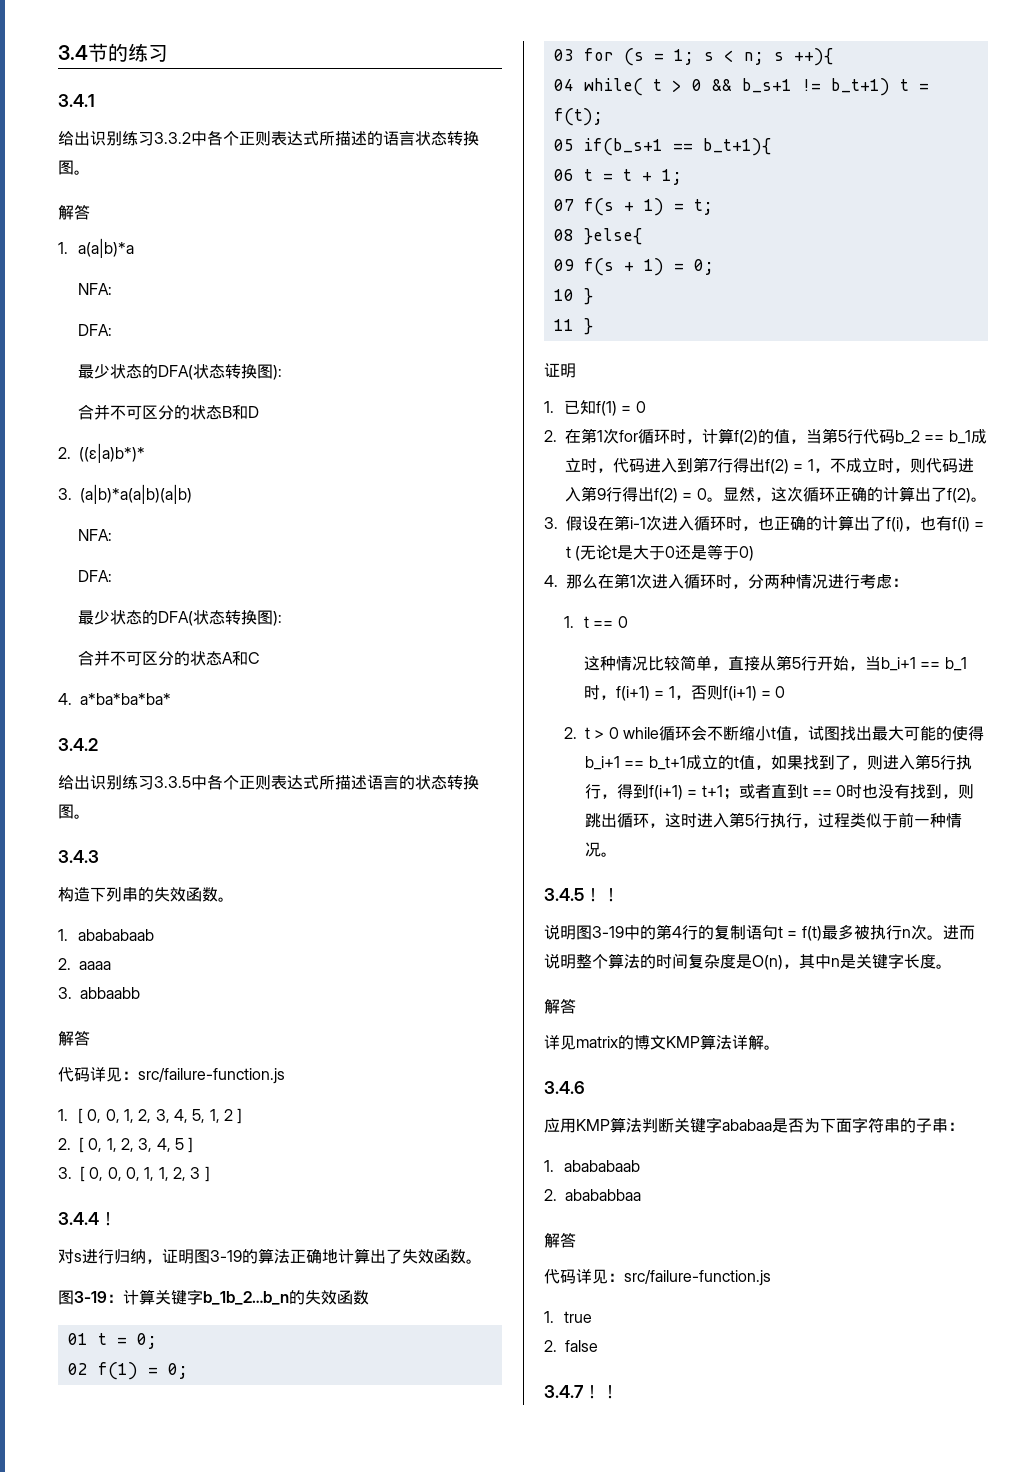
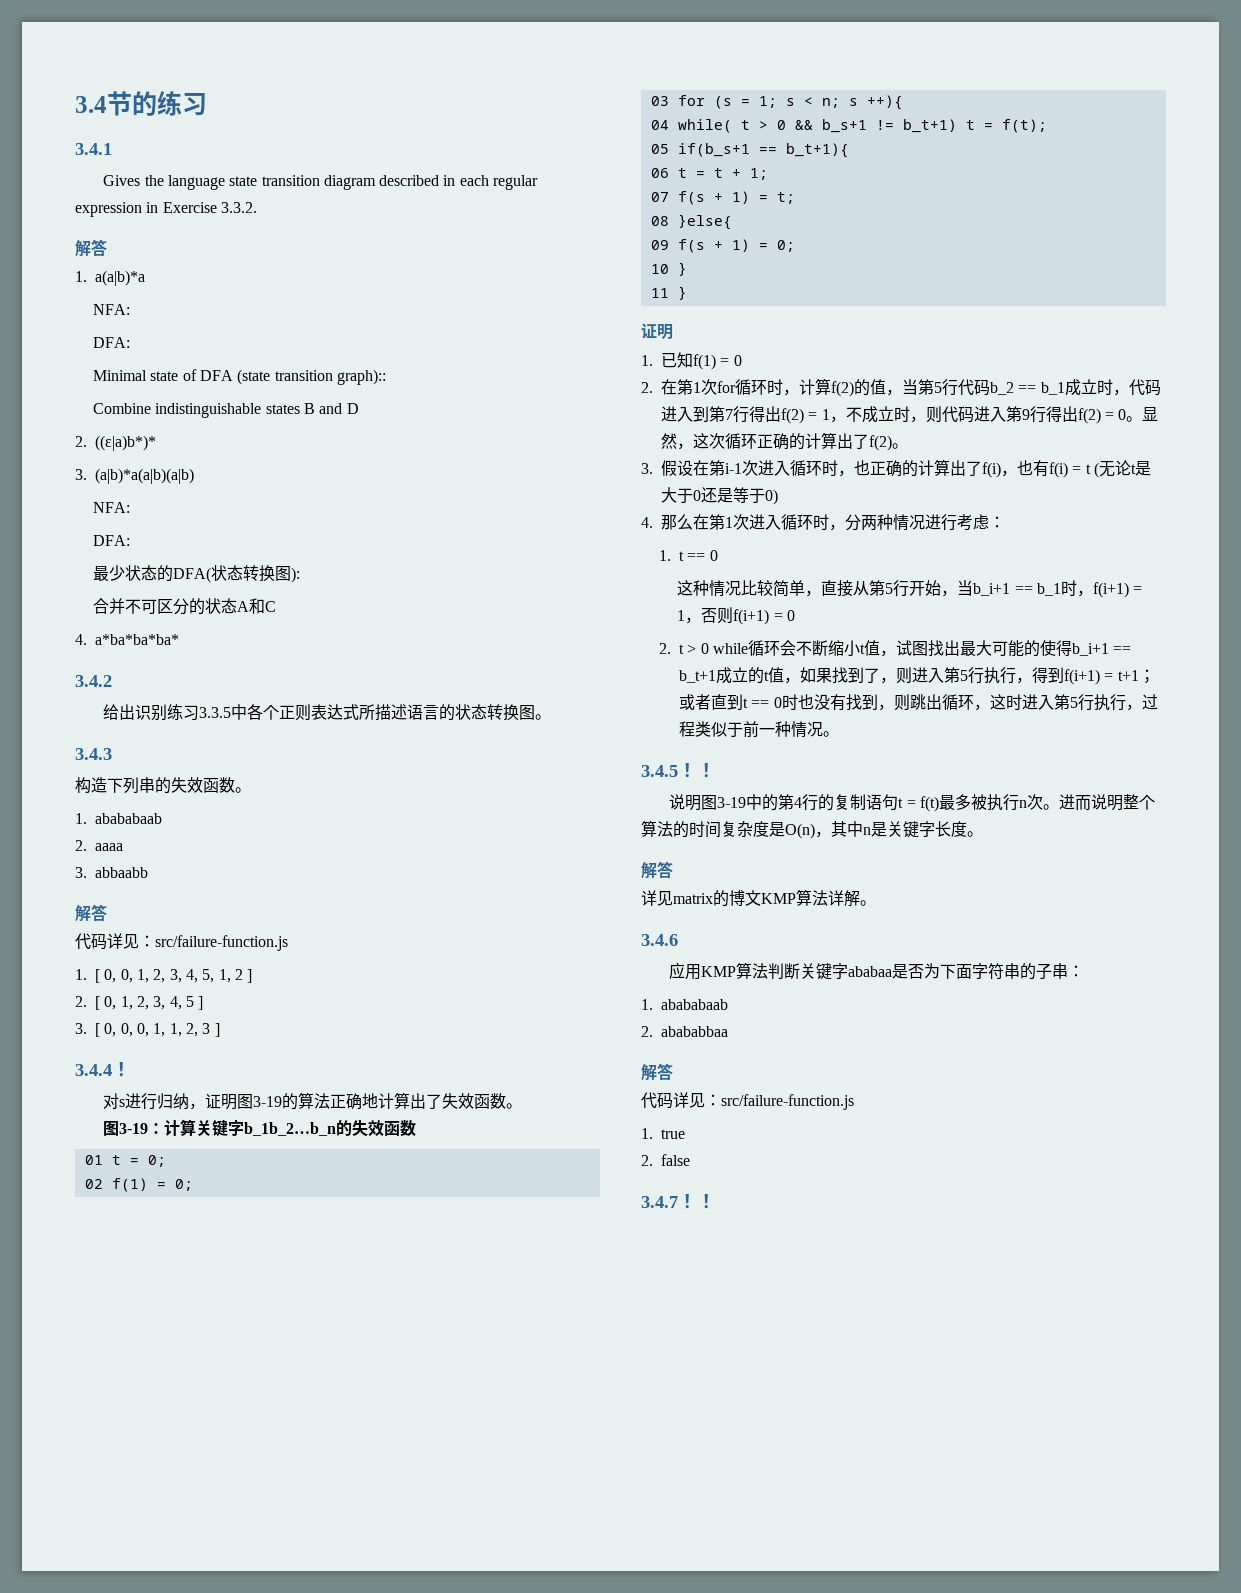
[58,130,479,146] [58,160,90,175] 给出识别练习3.3.2中各个正则表达式所描述的语言状态转换图。 -> [103,175,539,190] [75,202,257,217] Gives the language state transition diagram described in each regular expression in Exercise 3.3.2.
[78,364,283,380] [78,404,249,420] 最少状态的DFA(状态转换图): // 合并不可区分的状态B和 -> [93,369,387,385] [93,403,343,418] Minimal state of DFA (state transition graph):: // Combine indistinguishable states B and

